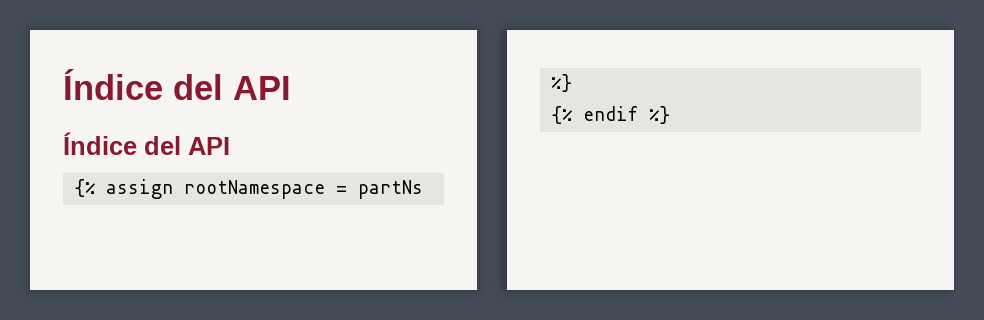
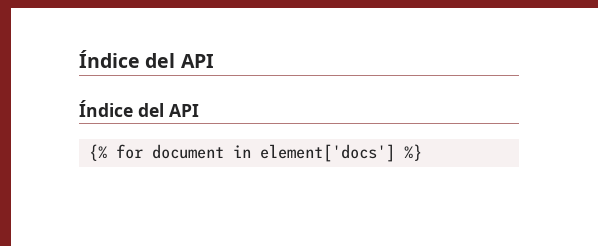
[106,179,424,199] [551,74,573,92] [551,106,639,124] assign rootNamespace = partNs %} // {% endif -> [115,144,395,162] for document in element['docs']

